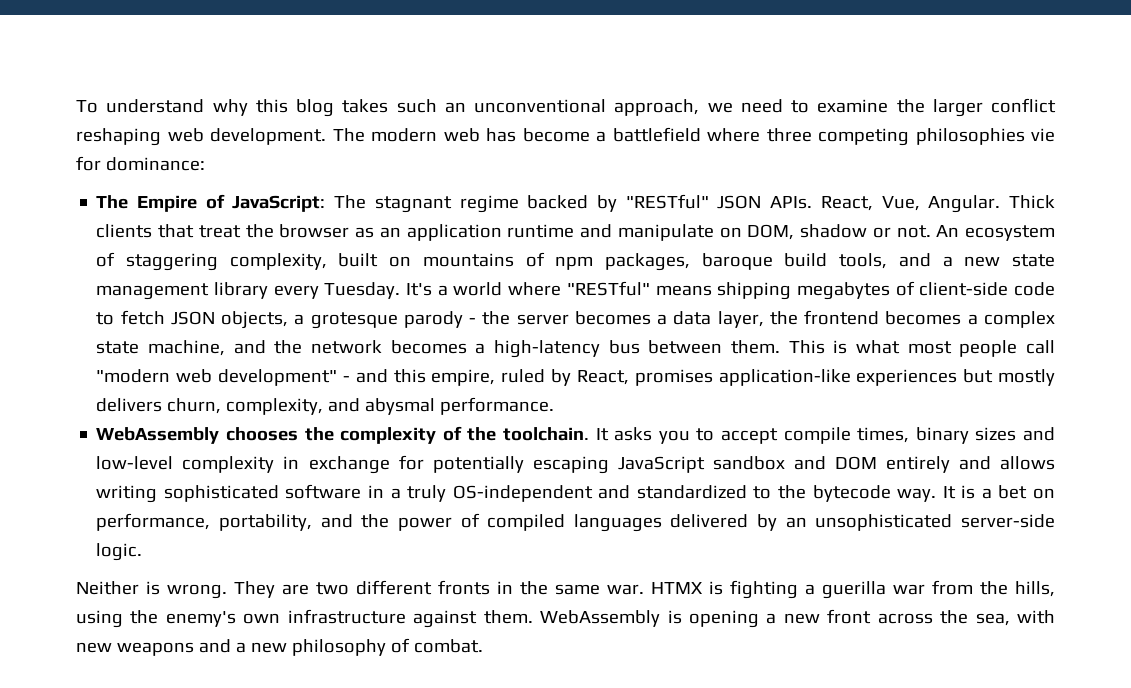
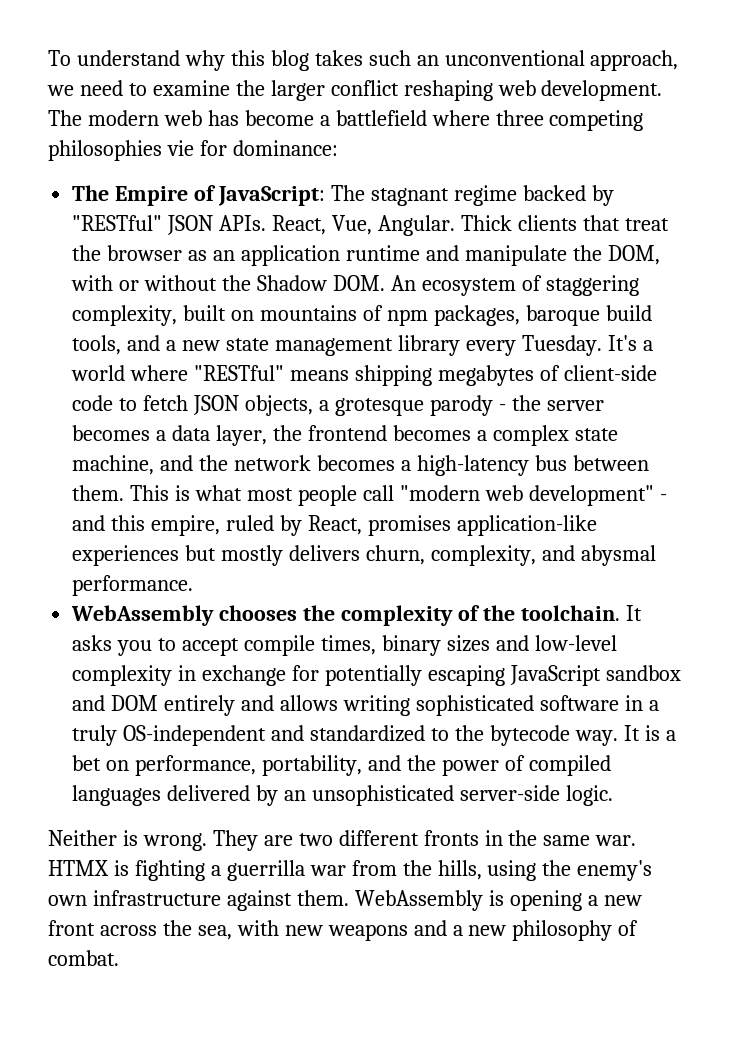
[719,224,931,240] on DOM, shadow or not. -> [572,245,660,265] [71,275,385,291] the DOM, with or without the Shadow DOM.
[822,581,886,599] guerilla -> [226,860,305,881] guerrilla

